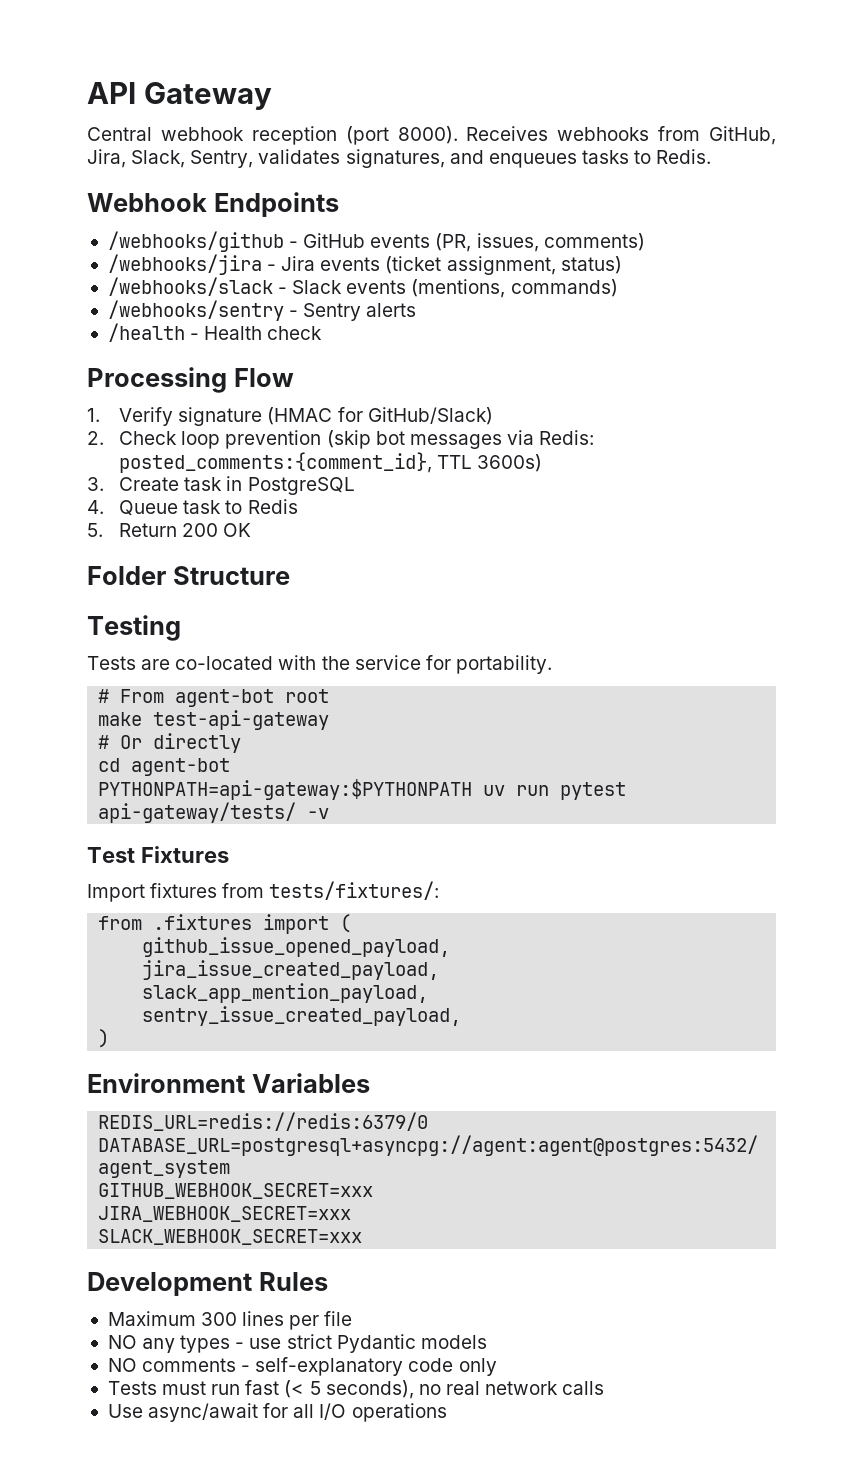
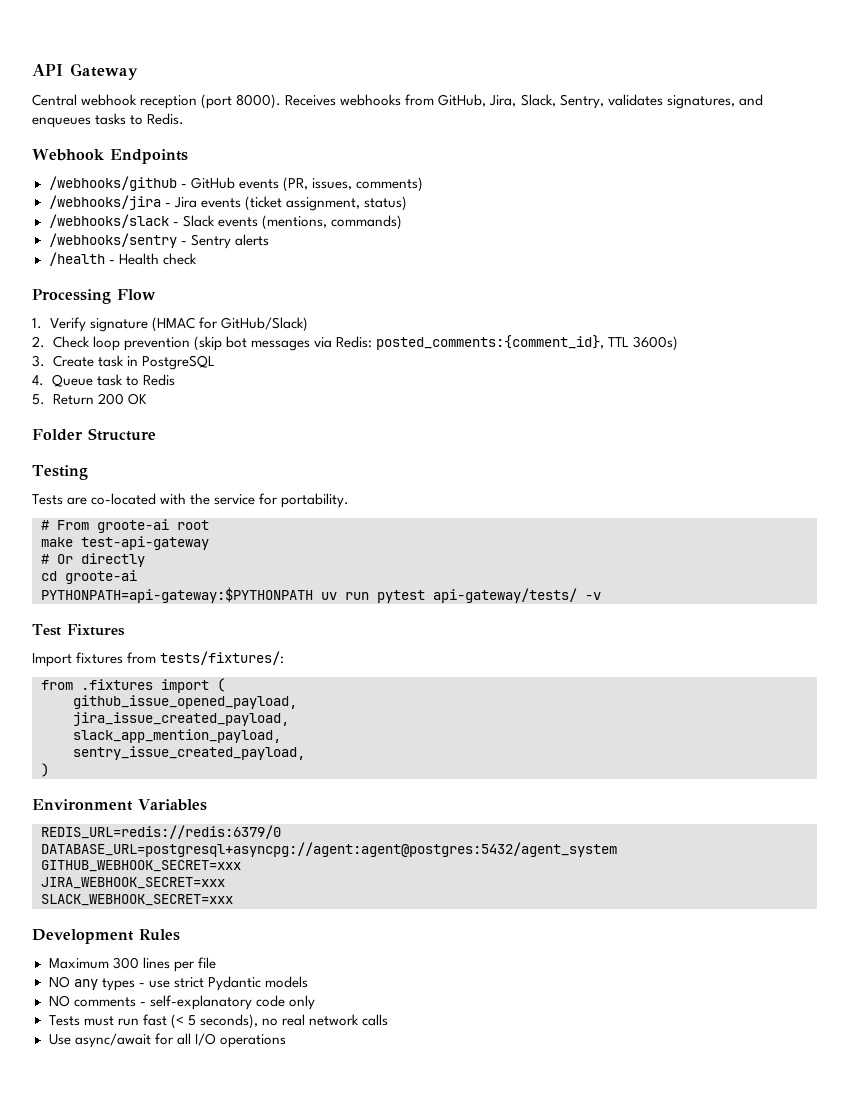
[175,689,275,707] agent-bot -> [97,519,169,533] groote-ai
[131,758,231,776] agent-bot -> [65,570,137,584] groote-ai

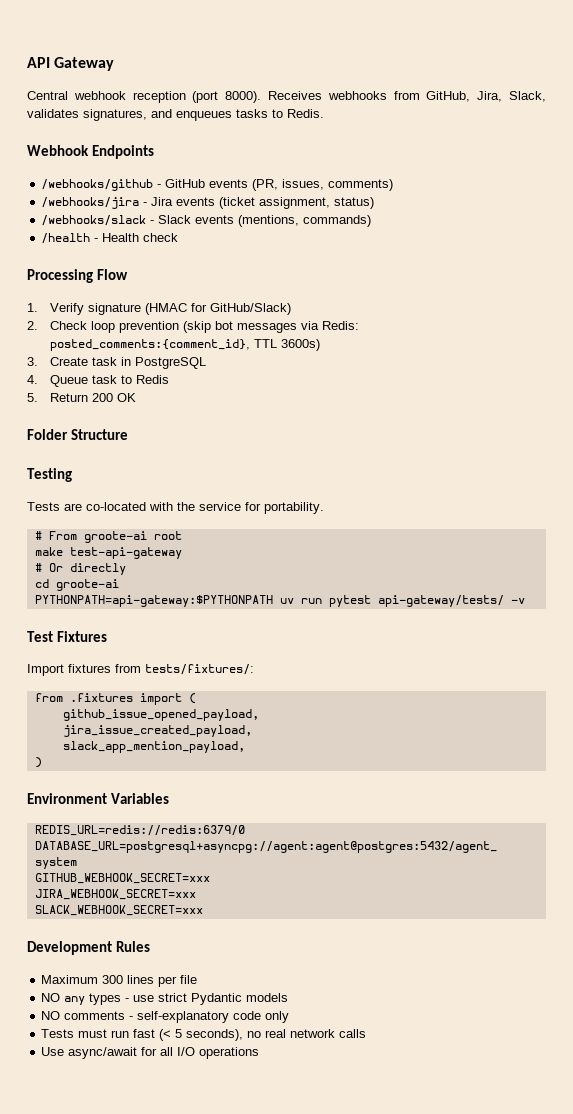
[559,94,604,109] Sentry, -> (546, 96) none
[48,233,269,249] // /webhooks/sentry - Sentry alerts -> (372, 221) none
[73,746,305,760] // sentry_issue_created_payload, -> (245, 747) none

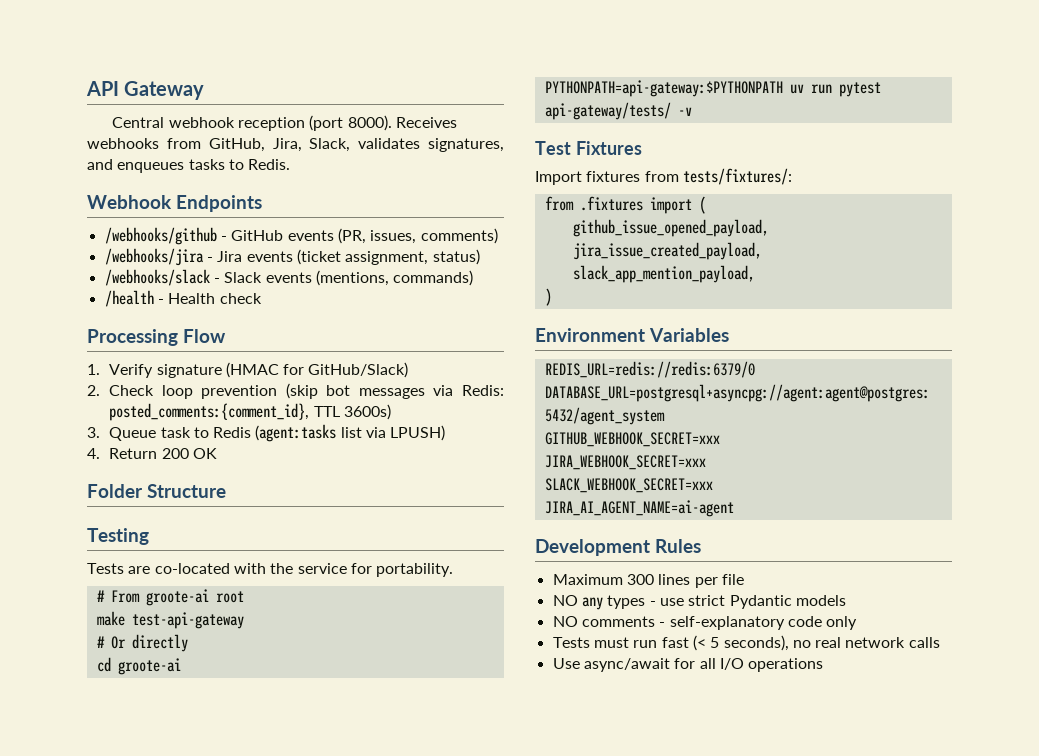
[49,357,206,369] [27,375,38,384] Create task in PostgreSQL // 4. -> (100, 432) none
[27,393,38,402] // 5. -> [255,424,446,442] [87,448,100,459] (agent:tasks list via LPUSH) // 4.
(203, 910) none -> [544,500,734,517] // JIRA_AI_AGENT_NAME=ai-agent

